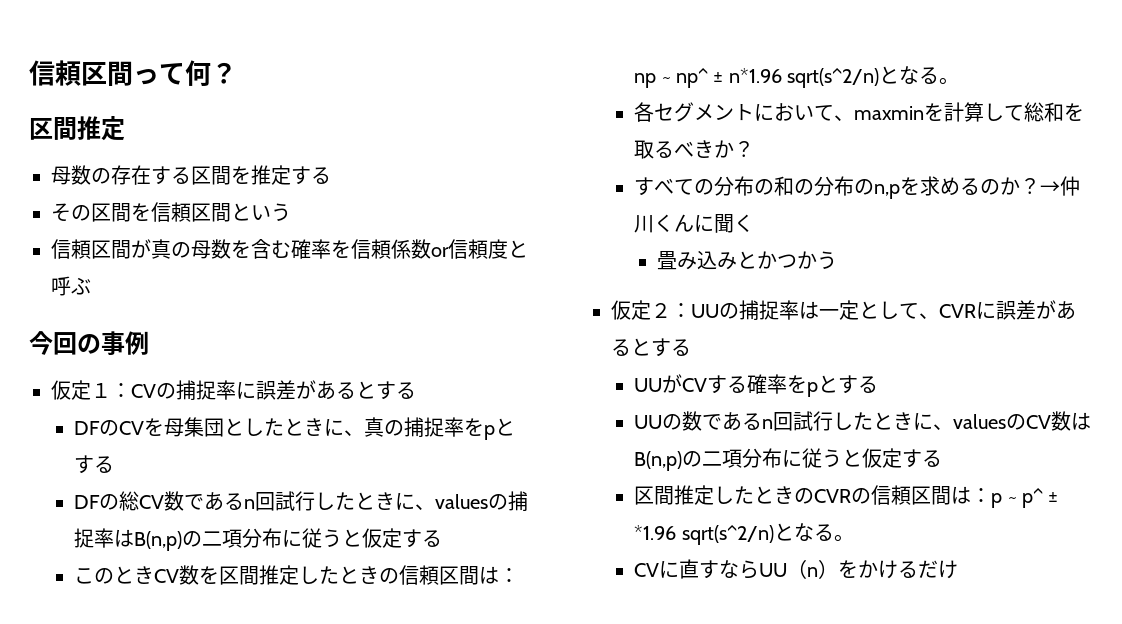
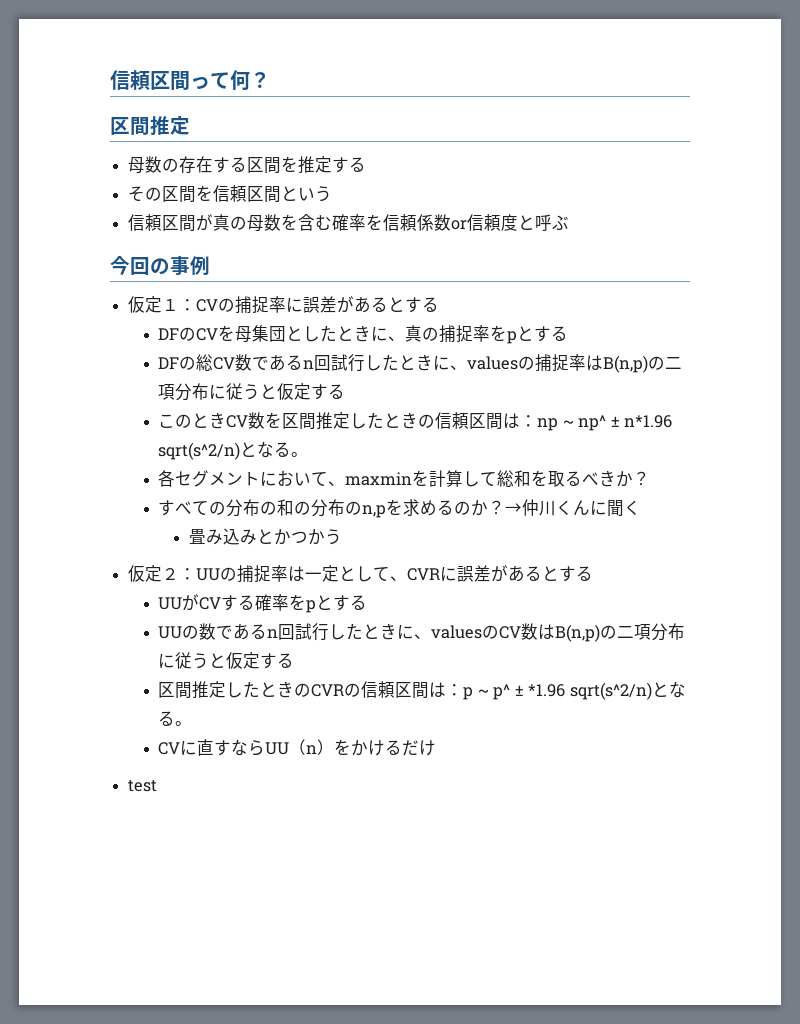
(959, 569) none -> [128,780,158,792] // test

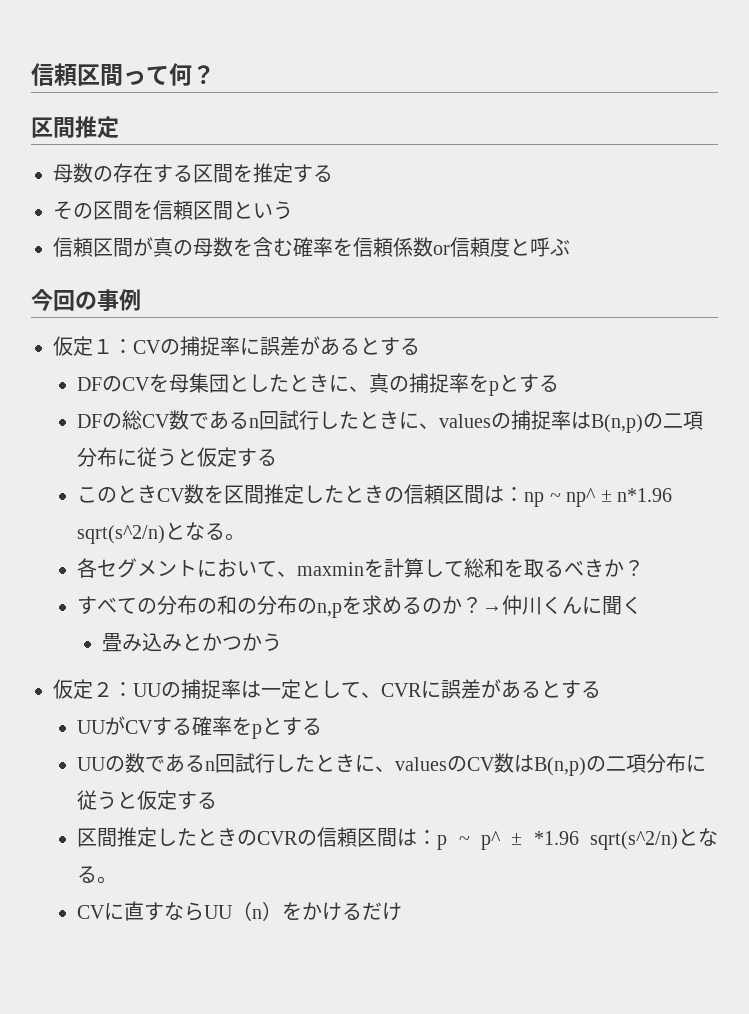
[128,780,158,792] // test -> (403, 911) none

